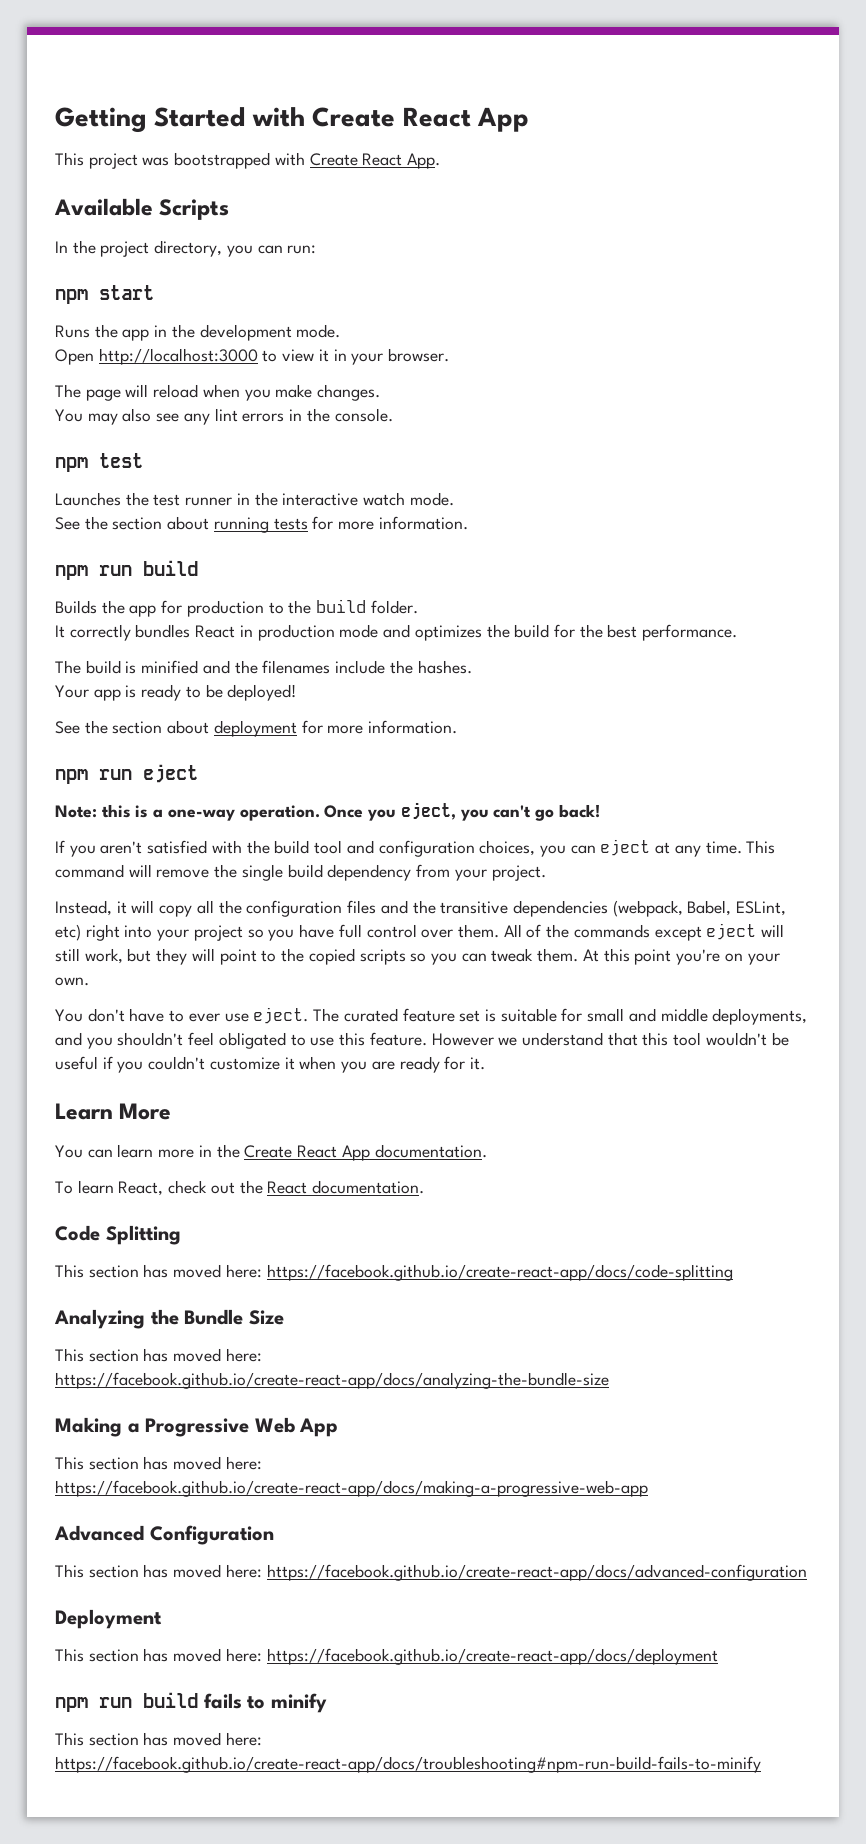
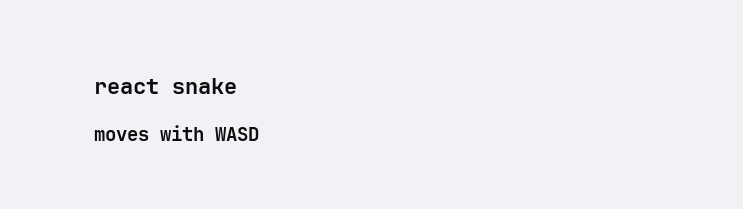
[55,107,530,133] [55,152,441,169] [54,198,230,220] [55,240,317,257] [55,285,154,304] [55,324,341,341] [55,348,450,365] [55,384,381,401] [55,408,393,425] [55,453,143,472] [55,492,454,506] [55,516,468,533] [55,560,198,580] [55,599,418,617] [55,624,738,641] [55,660,472,674] [55,684,297,701] [55,720,458,737] [55,764,198,784] [55,802,600,821] [55,839,776,857] [55,864,546,881] [55,900,787,917] [55,923,785,941] [55,948,780,965] [55,977,89,986] [55,1007,808,1025] [55,1032,789,1049] [55,1056,485,1073] [55,1103,172,1120] [55,1144,487,1161] [55,1180,425,1196] [55,1225,181,1245] [55,1264,733,1281] [54,1309,284,1329] [55,1348,262,1362] [55,1372,609,1389] [55,1417,339,1437] [55,1456,262,1470] [55,1480,648,1497] [54,1525,274,1545] [55,1564,807,1581] [55,1609,162,1629] [55,1648,718,1665] [55,1692,327,1713] [55,1732,262,1746] [55,1756,761,1773] Getting Started with Create React App // This project was bootstrapped with Create React App. // Available Scripts // In the project directory, you can run: // npm start // Runs the app in the development mode. // Open http://localhost:3000 to view it in your browser. // The page will reload when you make changes. // You may also see any lint errors in the console. // npm test // Launches the test runner in the interactive watch mode. // See the section about running tests for more information. // npm run build // Builds the app for production to the build folder. // It correctly bundles React in production mode and optimizes the build for the best performance. // The build is minified and the filenames include the hashes. // Your app is ready to be deployed! // See the section about deployment for more information. // npm run eject // Note: this is a one-way operation. Once you eject, you can't go back! // If you aren't satisfied with the build tool and configuration choices, you can eject at any time. This command will remove the single build dependency from your project. // Instead, it will copy all the configuration files and the transitive dependencies (webpack, Babel, ESLint, etc) right into your project so you have full control over them. All of the commands except eject will still work, but they will point to the copied scripts so you can tweak them. At this point you're on your own. // You don't have to ever use eject. The curated feature set is suitable for small and middle deployments, and you shouldn't feel obligated to use this feature. However we understand that this tool wouldn't be useful if you couldn't customize it when you are ready for it. // Learn More // You can learn more in the Create React App documentation. // To learn React, check out the React documentation. // Code Splitting // This section has moved here: https://facebook.github.io/create-react-app/docs/code-splitting // Analyzing the Bundle Size // This section has moved here: https://facebook.github.io/create-react-app/docs/analyzing-the-bundle-size // Making a Progressive Web App // This section has moved here: https://facebook.github.io/create-react-app/docs/making-a-progressive-web-app // Advanced Configuration // This section has moved here: https://facebook.github.io/create-react-app/docs/advanced-configuration // Deployment // This section has moved here: https://facebook.github.io/create-react-app/docs/deployment // npm run build fails to minify // This section has moved here: https://facebook.github.io/create-react-app/docs/troubleshooting#npm-run-build-fails-to-minify -> [94,78,237,94] [94,125,259,141] react snake // moves with WASD

